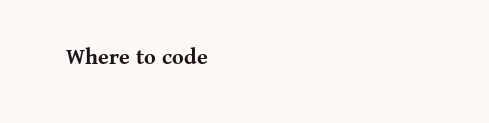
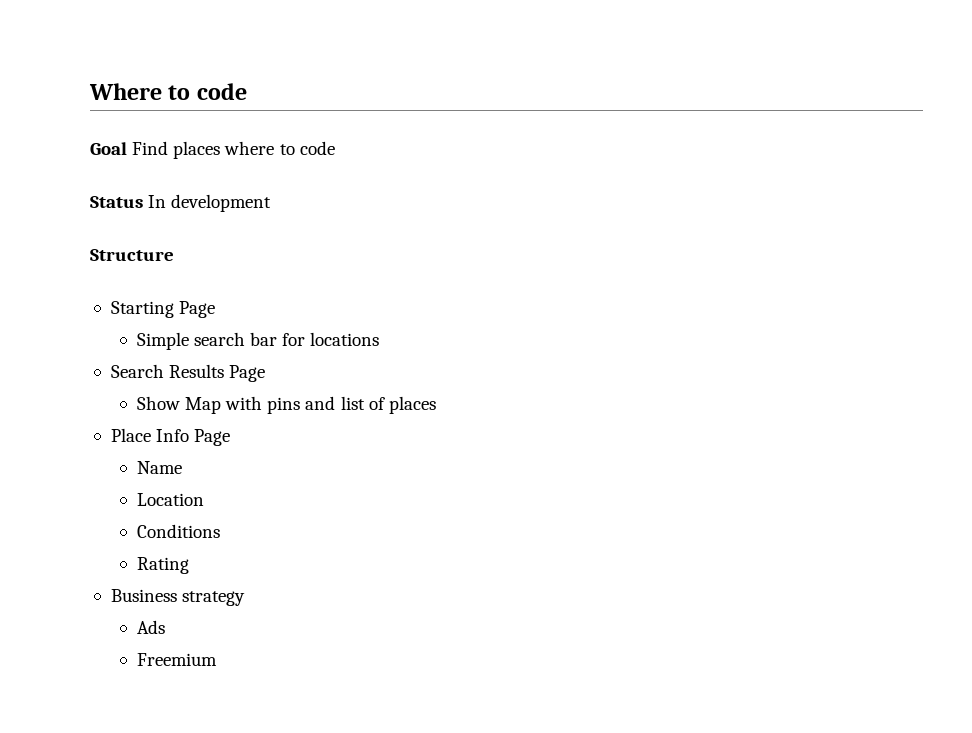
(208, 55) none -> [90,141,335,159] [90,194,272,212] [90,249,174,261] [110,301,216,318] [136,332,380,350] [110,364,266,382] [136,396,436,414] [110,428,231,446] [136,461,182,474] [136,493,204,506] [136,524,220,538] [136,557,189,574] [110,589,246,606] [136,620,165,634] [136,653,217,666] // Goal Find places where to code // Status In development // Structure // Starting Page // Simple search bar for locations // Search Results Page // Show Map with pins and list of places // Place Info Page // Name // Location // Conditions // Rating // Business strategy // Ads // Freemium

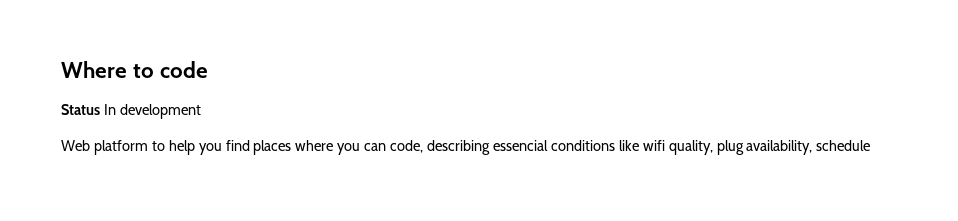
[90,141,335,159] [90,194,272,212] [90,249,174,261] [110,301,216,318] [136,332,380,350] [110,364,266,382] [136,396,436,414] [110,428,231,446] [136,461,182,474] [136,493,204,506] [136,524,220,538] [136,557,189,574] [110,589,246,606] [136,620,165,634] [136,653,217,666] Goal Find places where to code // Status In development // Structure // Starting Page // Simple search bar for locations // Search Results Page // Show Map with pins and list of places // Place Info Page // Name // Location // Conditions // Rating // Business strategy // Ads // Freemium -> [61,104,201,119] [61,140,871,155] Status In development // Web platform to help you find places where you can code, describing essencial conditions like wifi quality, plug availability, schedule

